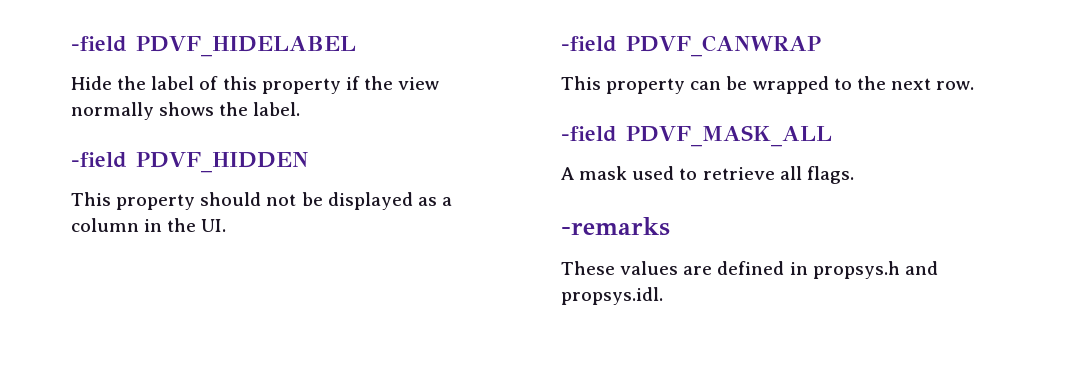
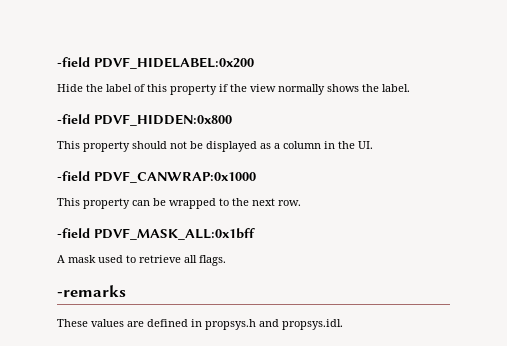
[71,36,356,57] -field PDVF_HIDELABEL -> [57,57,254,69] -field PDVF_HIDELABEL:0x200
[136,152,308,173] PDVF_HIDDEN -> [94,114,232,126] PDVF_HIDDEN:0x800
[626,35,821,57] PDVF_CANWRAP -> [94,171,256,183] PDVF_CANWRAP:0x1000
[626,125,832,147] PDVF_MASK_ALL -> [94,228,255,240] PDVF_MASK_ALL:0x1bff

